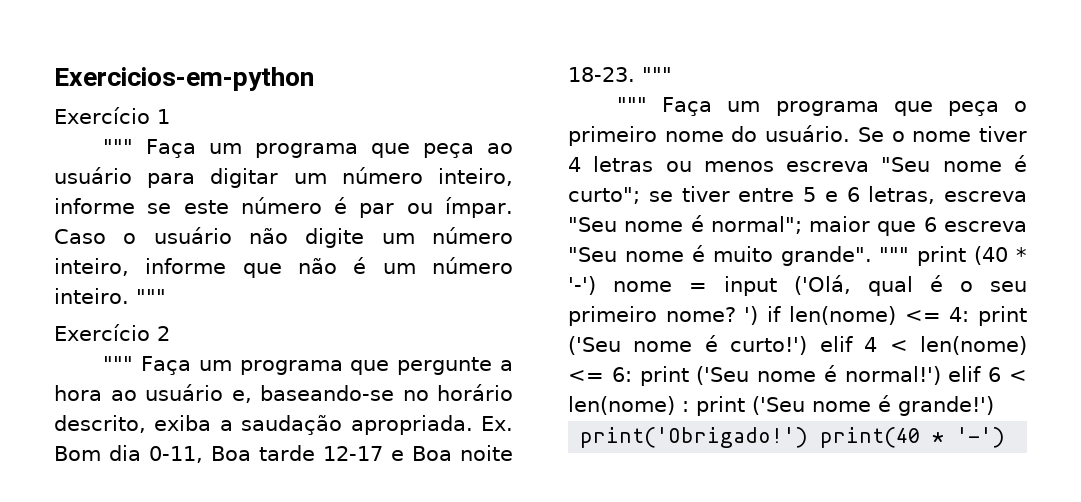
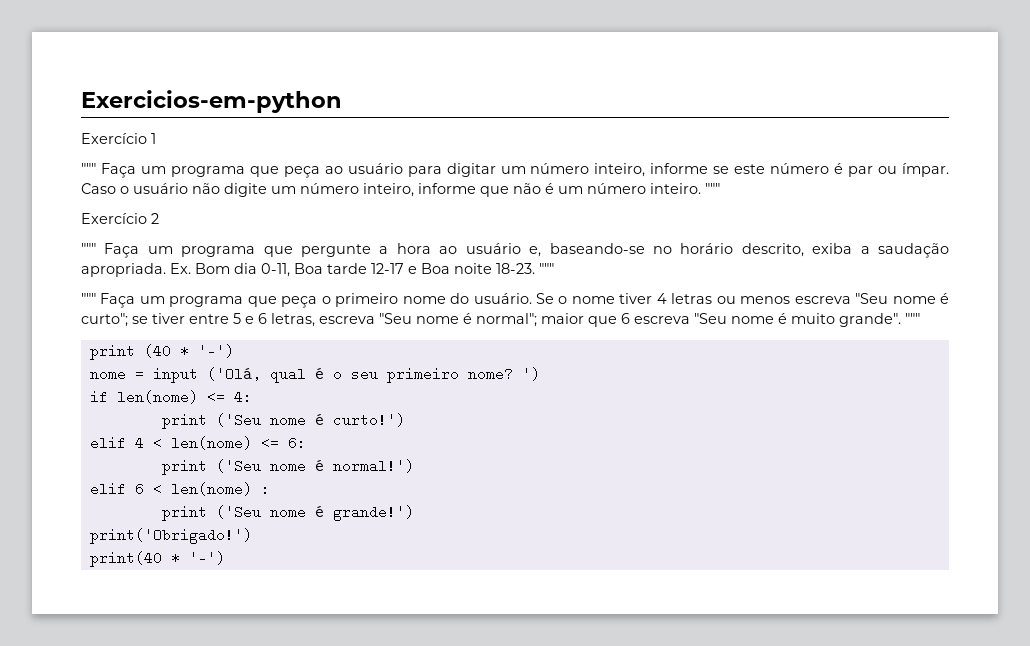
(910, 254) none -> (920, 318) //
(596, 285) none -> (234, 351) //
(759, 315) none -> (540, 374) //
(970, 314) none -> (252, 397) //
(808, 345) none -> (405, 420) //
(632, 374) none -> (306, 443) //
(941, 375) none -> (414, 466) //
(689, 406) none -> (270, 489) //
(809, 437) none -> (252, 536) //

